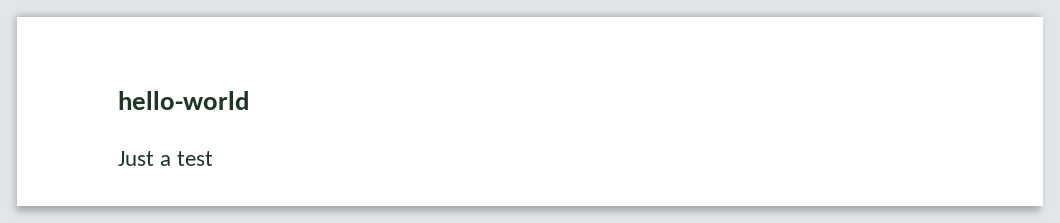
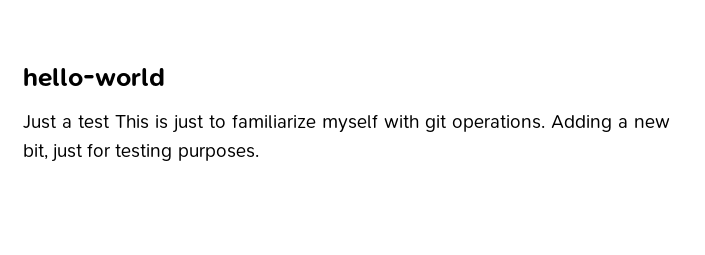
(214, 158) none -> [115,114,670,133] [23,143,259,162] This is just to familiarize myself with git operations. Adding a new bit, just for testing purposes.

